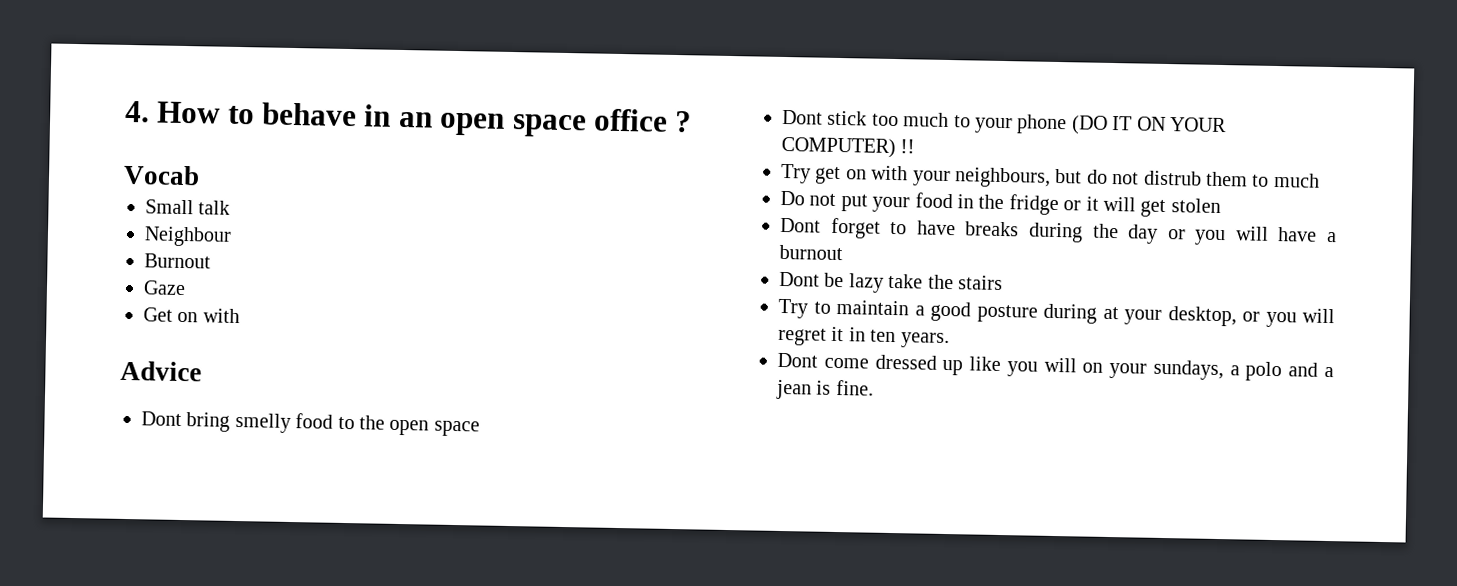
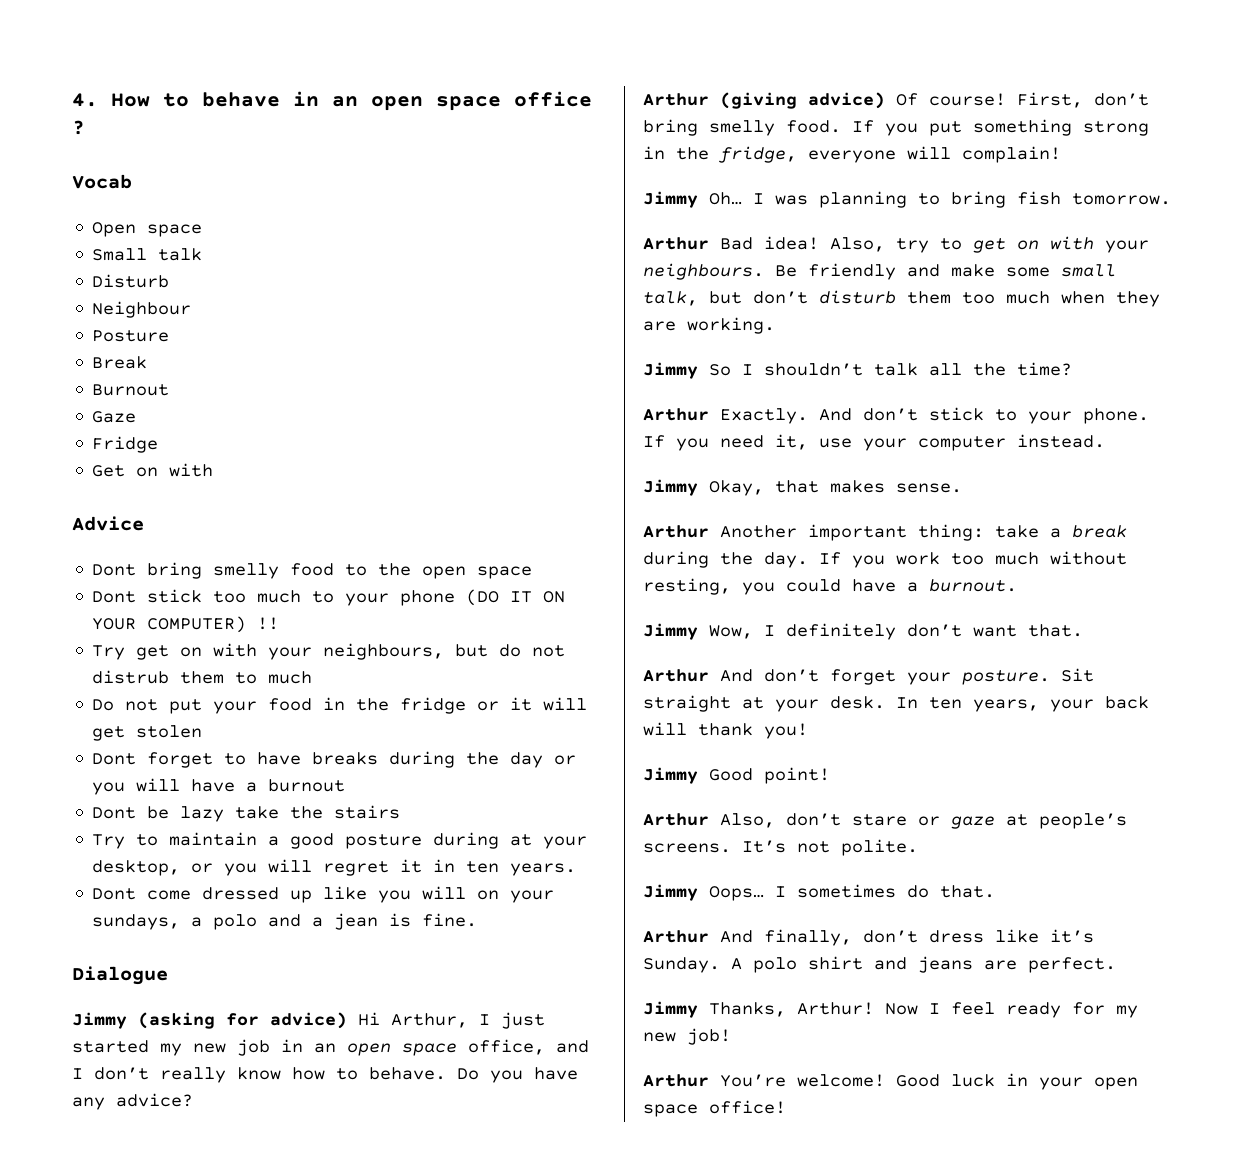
(200, 175) none -> [92,222,203,237] // Open space
(231, 207) none -> [92,274,170,288] // Disturb
(232, 236) none -> [92,330,170,342] [92,356,148,369] // Posture // Break
(186, 288) none -> [92,436,159,453] // Fridge
(874, 387) none -> [72,966,168,985] [72,1012,545,1029] [72,1039,589,1056] [72,1067,578,1083] [72,1093,193,1110] [643,92,1149,109] [643,119,1149,136] [643,146,1061,163] [643,191,1171,208] [643,236,1149,253] [643,263,1116,280] [643,290,1160,307] [643,317,775,334] [643,362,1072,379] [643,407,1149,424] [643,434,1105,451] [643,479,962,496] [643,524,1127,541] [643,551,1127,568] [643,578,1017,595] [643,623,1083,640] [643,668,1094,685] [643,695,1149,712] [643,722,808,739] [643,767,830,784] [643,813,1127,829] [643,839,918,856] [643,884,995,901] [643,929,1094,946] [643,956,1116,973] [643,1001,1138,1018] [643,1028,731,1045] [643,1073,1138,1090] [643,1100,786,1117] // Dialogue // Jimmy (asking for advice) Hi Arthur, I just started my new job in an open space office, and I don’t really know how to behave. Do you have any advice? // Arthur (giving advice) Of course! First, don’t bring smelly food. If you put something strong in the fridge, everyone will complain! // Jimmy Oh… I was planning to bring fish tomorrow. // Arthur Bad idea! Also, try to get on with your neighbours. Be friendly and make some small talk, but don’t disturb them too much when they are working. // Jimmy So I shouldn’t talk all the time? // Arthur Exactly. And don’t stick to your phone. If you need it, use your computer instead. // Jimmy Okay, that makes sense. // Arthur Another important thing: take a break during the day. If you work too much without resting, you could have a burnout. // Jimmy Wow, I definitely don’t want that. // Arthur And don’t forget your posture. Sit straight at your desk. In ten years, your back will thank you! // Jimmy Good point! // Arthur Also, don’t stare or gaze at people’s screens. It’s not polite. // Jimmy Oops… I sometimes do that. // Arthur And finally, don’t dress like it’s Sunday. A polo shirt and jeans are perfect. // Jimmy Thanks, Arthur! Now I feel ready for my new job! // Arthur You’re welcome! Good luck in your open space office!

